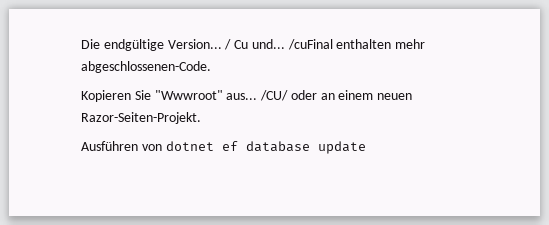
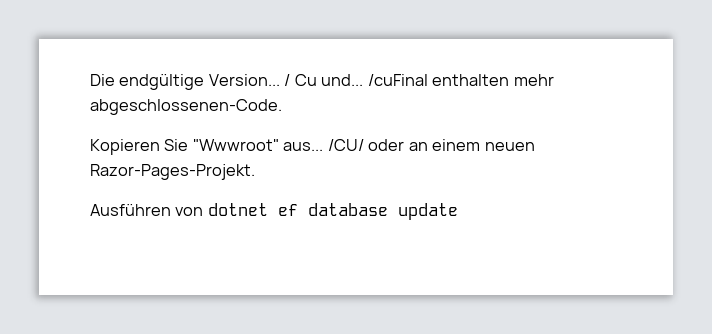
[81,112,201,124] Razor-Seiten-Projekt. -> [90,164,255,180] Razor-Pages-Projekt.

